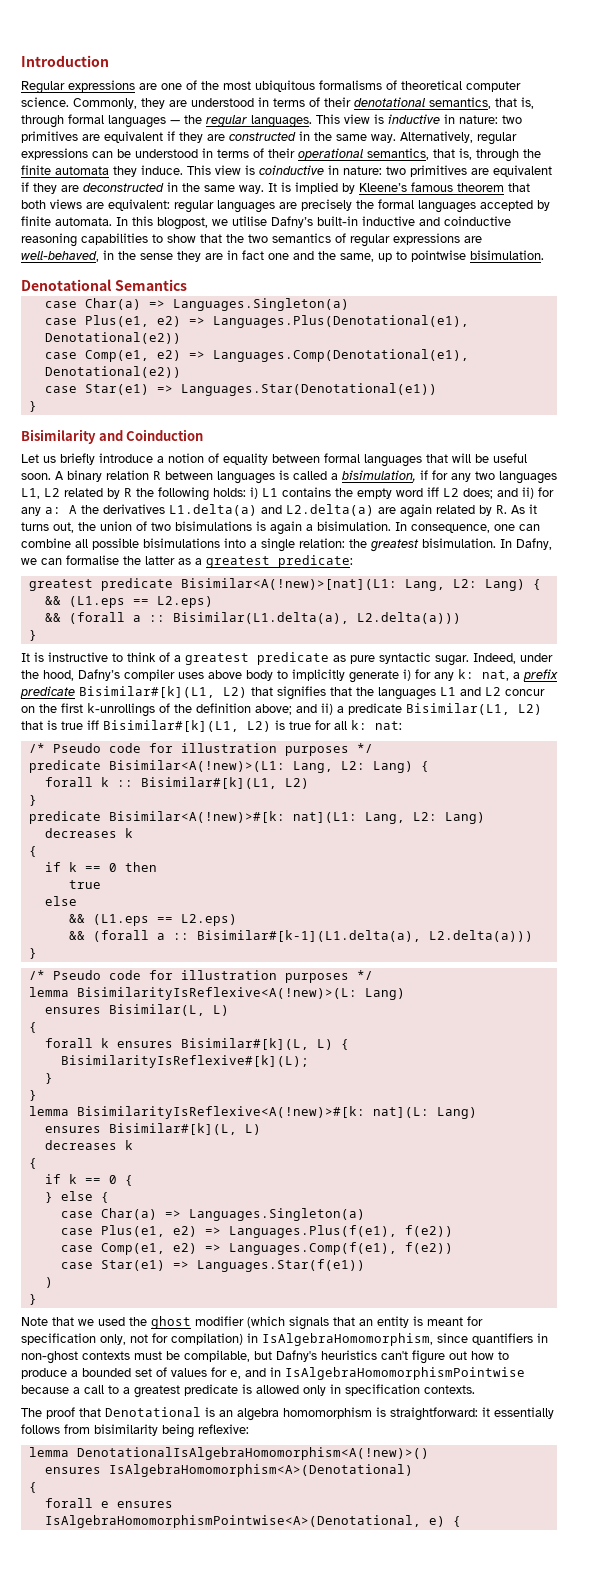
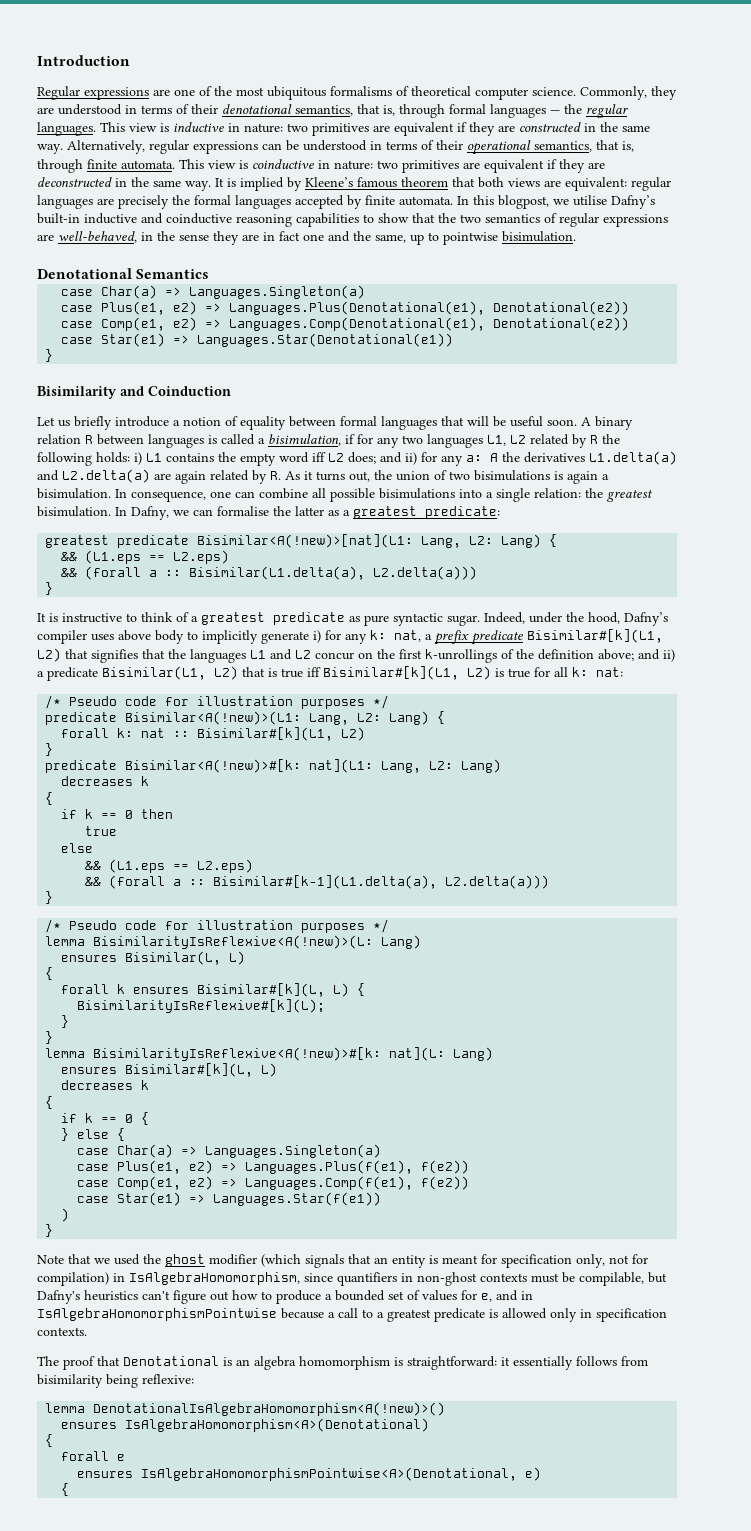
[523,149,541,158] [21,165,183,177] the finite automata they induce. -> [87,159,175,170] finite automata.
[100,777,109,787] k -> [117,728,166,738] k: nat
(109, 1504) none -> (126, 1457) //
(445, 1521) none -> (542, 1474) //

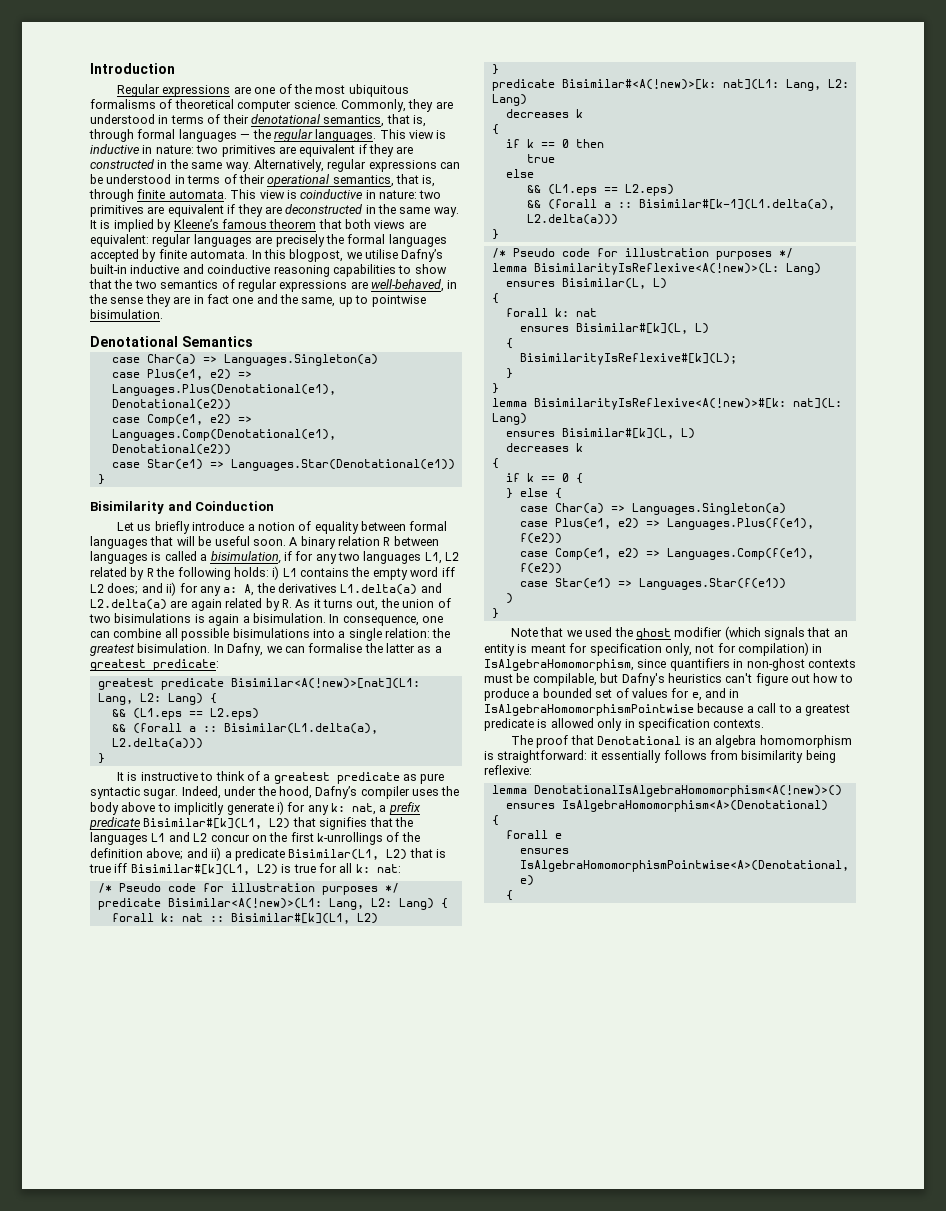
[490,453,498,462] A -> [244,584,255,596] A,
[118,630,184,644] above body -> [441,786,460,796] [90,802,156,815] the body above
[125,759,302,773] Bisimilar<A(!new)>#[k: -> [561,79,716,90] Bisimilar#<A(!new)>[k:
[117,983,350,997] k ensures Bisimilar#[k](L, L) -> [554,308,597,317] [519,323,709,334] k: nat // ensures Bisimilar#[k](L, L) //

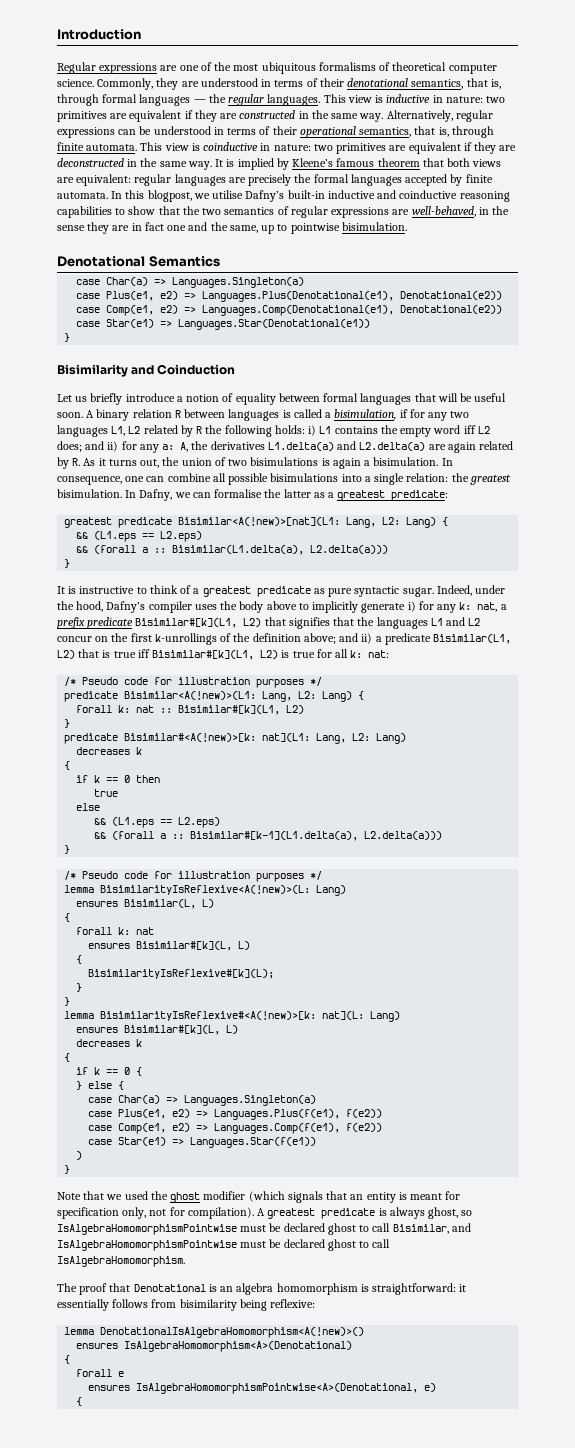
[533,398,786,410] BisimilarityIsReflexive<A(!new)>#[k: -> [100,1011,317,1021] BisimilarityIsReflexive#<A(!new)>[k:
[738,642,823,656] [484,658,856,671] [484,673,853,686] [484,688,740,701] [484,703,851,716] [484,718,765,731] compilation) in IsAlgebraHomomorphism, since quantifiers in non-ghost contexts must be compilable, but Dafny's heuristics can't figure out how to produce a bounded set of values for e, and in IsAlgebraHomomorphismPointwise because a call to a greatest predicate is allowed only in specification contexts. -> [187,1207,473,1219] [57,1223,471,1235] [57,1239,391,1251] [57,1256,185,1267] compilation). A greatest predicate is always ghost, so IsAlgebraHomomorphismPointwise must be declared ghost to call Bisimilar, and IsAlgebraHomomorphismPointwise must be declared ghost to call IsAlgebraHomomorphism.

